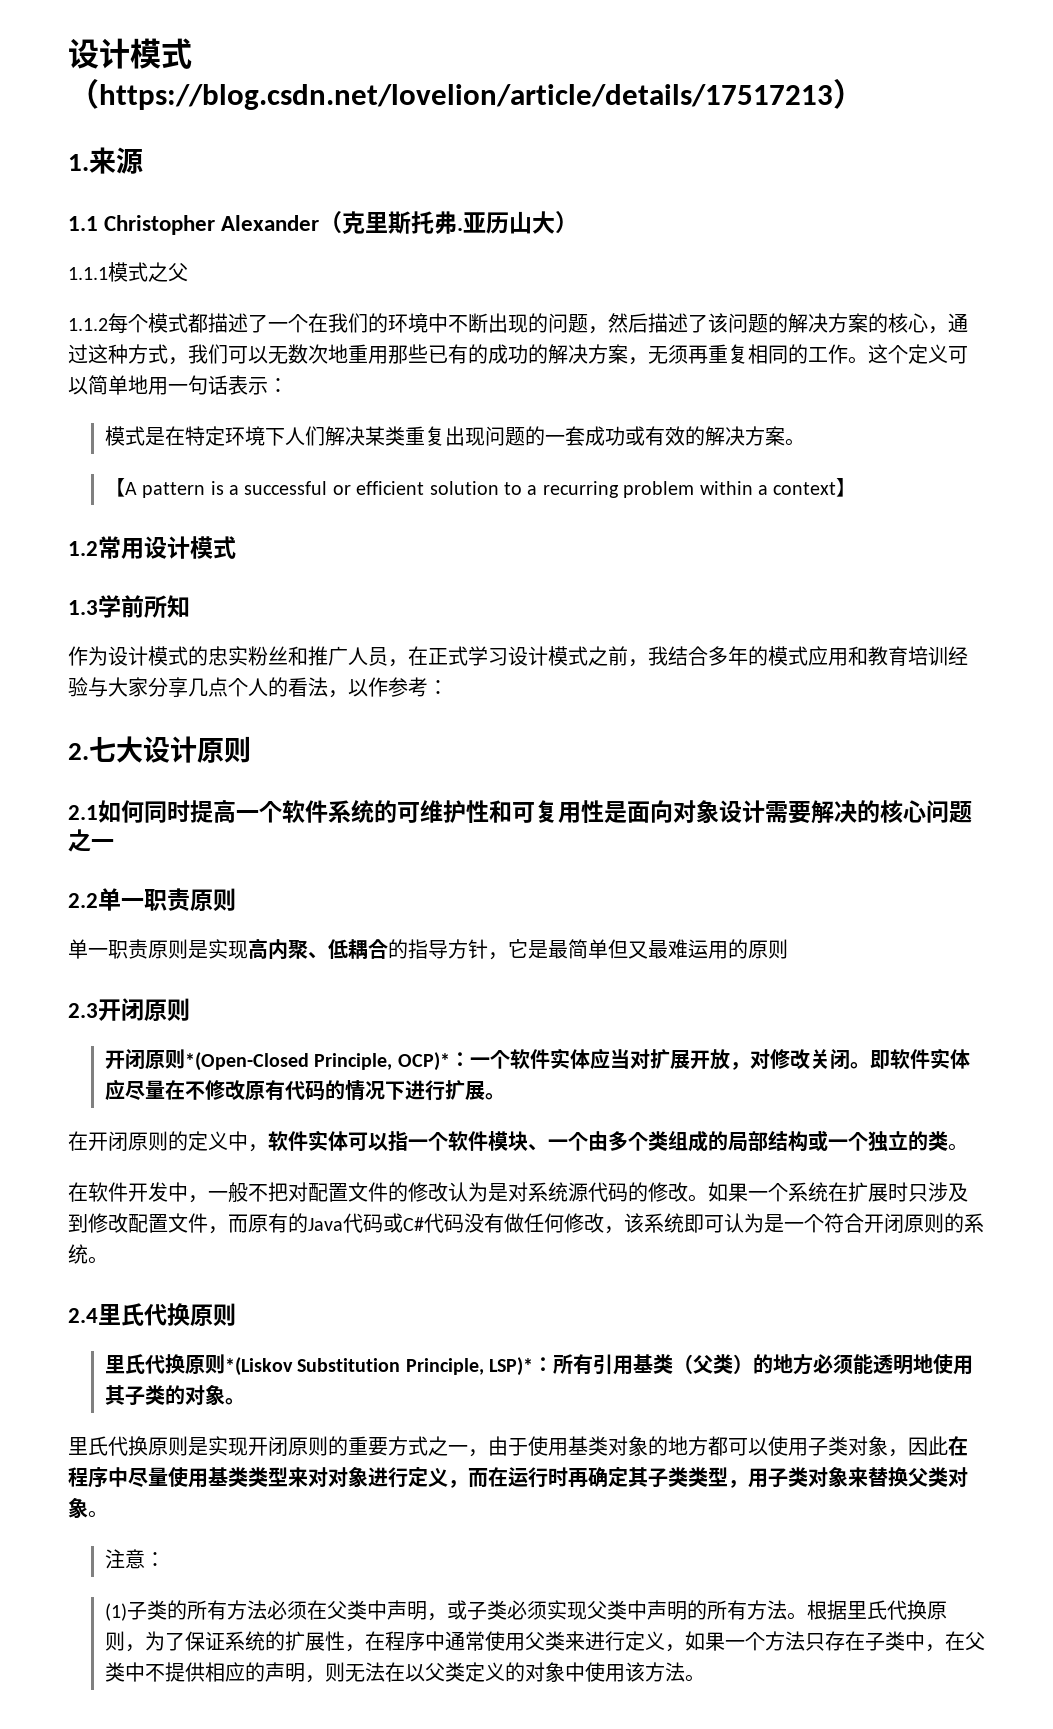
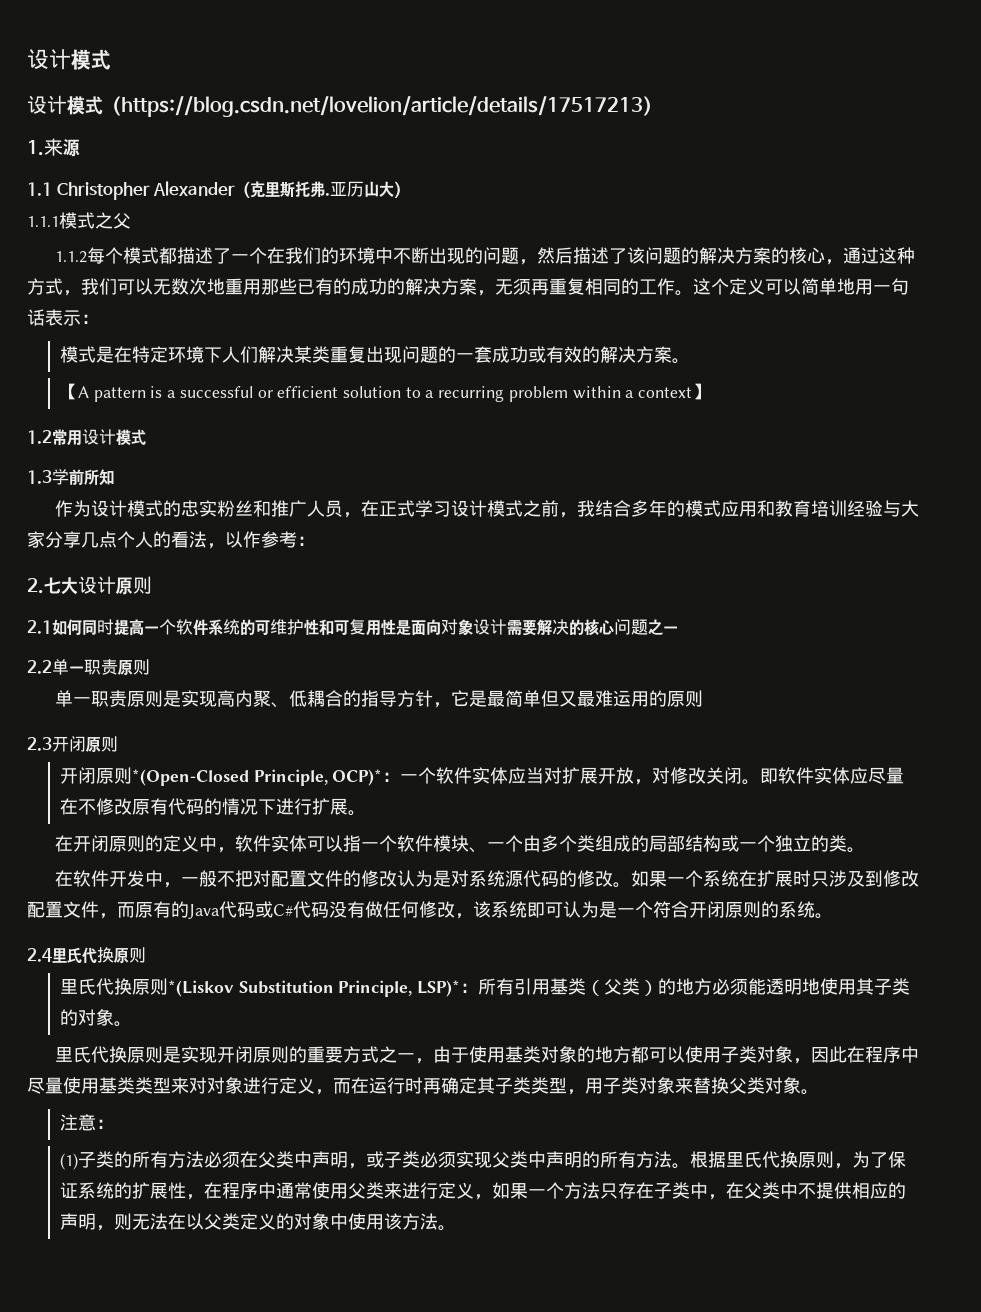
[68,38,192,69] 设计模式 -> [27,49,111,70] [27,95,103,115] 设计模式 // 设计模式

